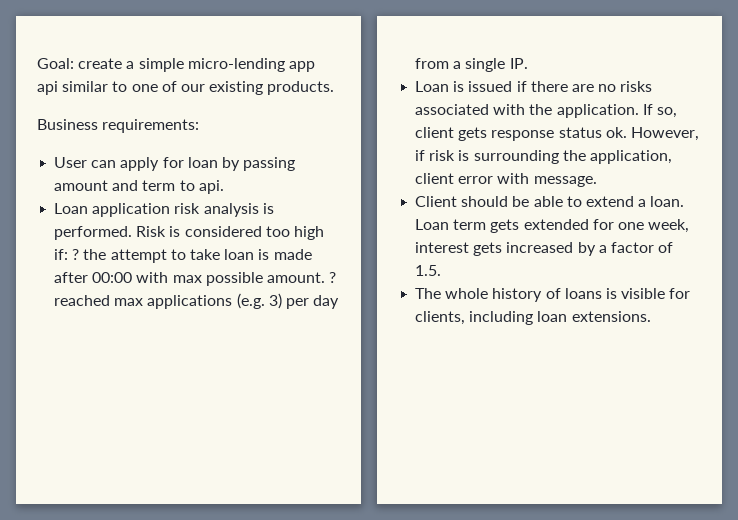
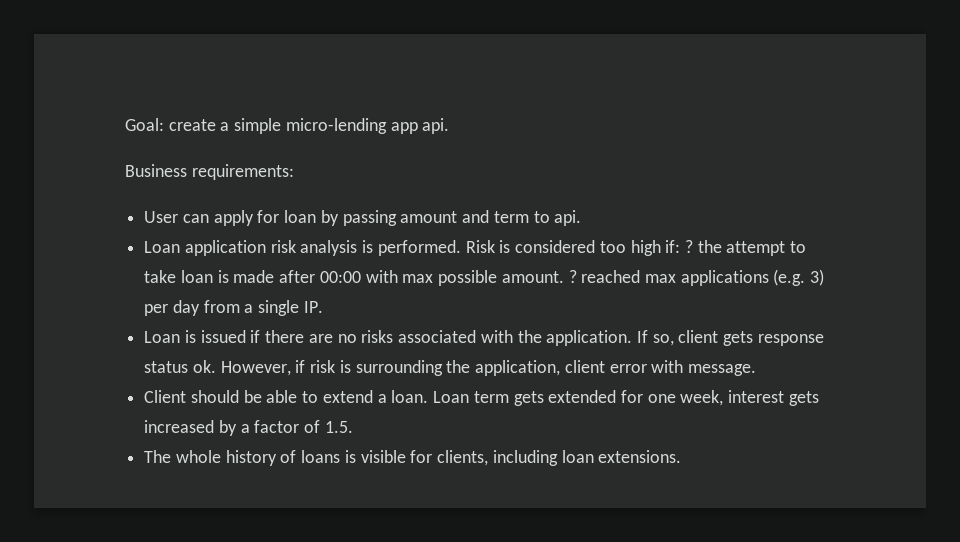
[37,81,335,95] api similar to one of our existing products. -> [422,118,450,134] api.

